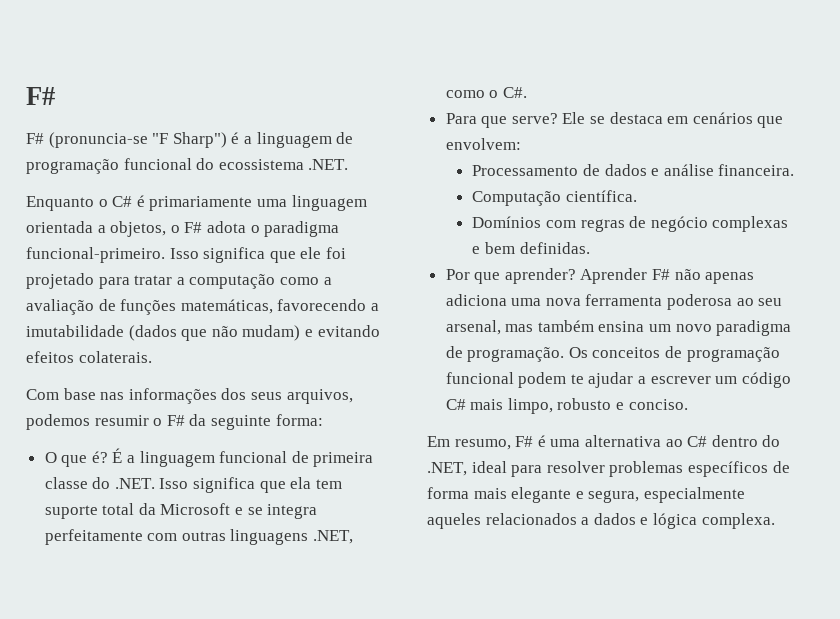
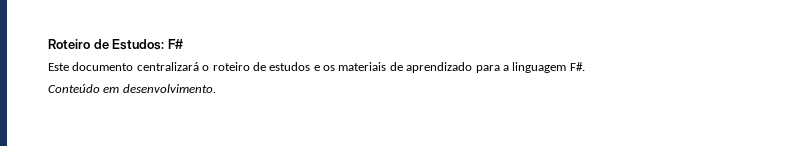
[26,87,55,105] [26,132,354,148] [26,158,349,174] [26,195,367,211] [26,221,340,237] [26,247,346,263] [26,273,332,289] [26,299,379,315] [26,325,380,341] [26,351,152,363] [26,388,353,404] [26,414,323,430] [44,448,374,467] [44,477,342,493] [44,503,318,519] [44,529,354,545] [445,87,527,98] [445,112,784,128] [445,138,521,150] [472,164,795,176] [472,190,637,206] [472,216,789,232] [472,242,590,254] [445,268,755,284] [445,294,783,310] [445,320,792,336] [445,346,780,362] [445,372,791,388] [445,398,688,414] [427,435,781,450] [427,461,790,477] [427,487,745,503] [427,513,775,529] F# // F# (pronuncia-se "F Sharp") é a linguagem de programação funcional do ecossistema .NET. // Enquanto o C# é primariamente uma linguagem orientada a objetos, o F# adota o paradigma funcional-primeiro. Isso significa que ele foi projetado para tratar a computação como a avaliação de funções matemáticas, favorecendo a imutabilidade (dados que não mudam) e evitando efeitos colaterais. // Com base nas informações dos seus arquivos, podemos resumir o F# da seguinte forma: // O que é? É a linguagem funcional de primeira classe do .NET. Isso significa que ela tem suporte total da Microsoft e se integra perfeitamente com outras linguagens .NET, como o C#. // Para que serve? Ele se destaca em cenários que envolvem: // Processamento de dados e análise financeira. // Computação científica. // Domínios com regras de negócio complexas e bem definidas. // Por que aprender? Aprender F# não apenas adiciona uma nova ferramenta poderosa ao seu arsenal, mas também ensina um novo paradigma de programação. Os conceitos de programação funcional podem te ajudar a escrever um código C# mais limpo, robusto e conciso. // Em resumo, F# é uma alternativa ao C# dentro do .NET, ideal para resolver problemas específicos de forma mais elegante e segura, especialmente aqueles relacionados a dados e lógica complexa. -> [48,39,183,50] [48,62,585,73] [48,84,216,93] Roteiro de Estudos: F# // Este documento centralizará o roteiro de estudos e os materiais de aprendizado para a linguagem F#. // Conteúdo em desenvolvimento.

